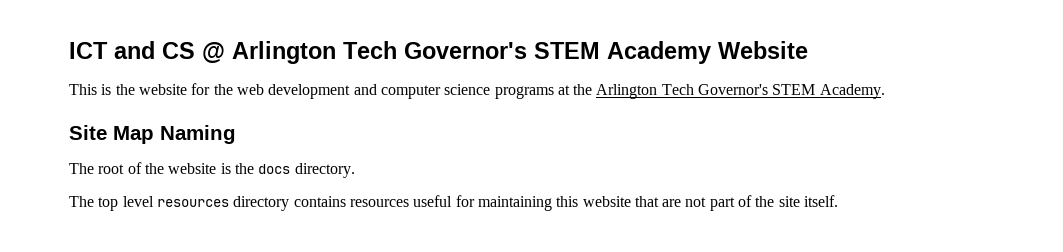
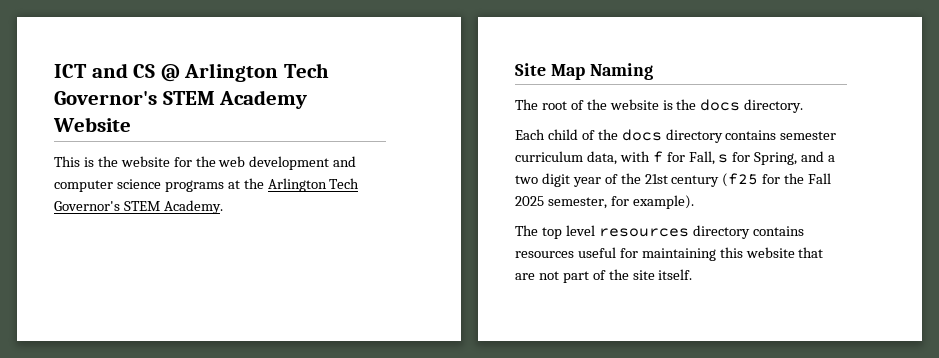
(355, 170) none -> [515,129,837,143] [515,151,836,165] [515,173,832,187] [515,195,694,209] // Each child of the docs directory contains semester curriculum data, with f for Fall, s for Spring, and a two digit year of the 21st century (f25 for the Fall 2025 semester, for example).

